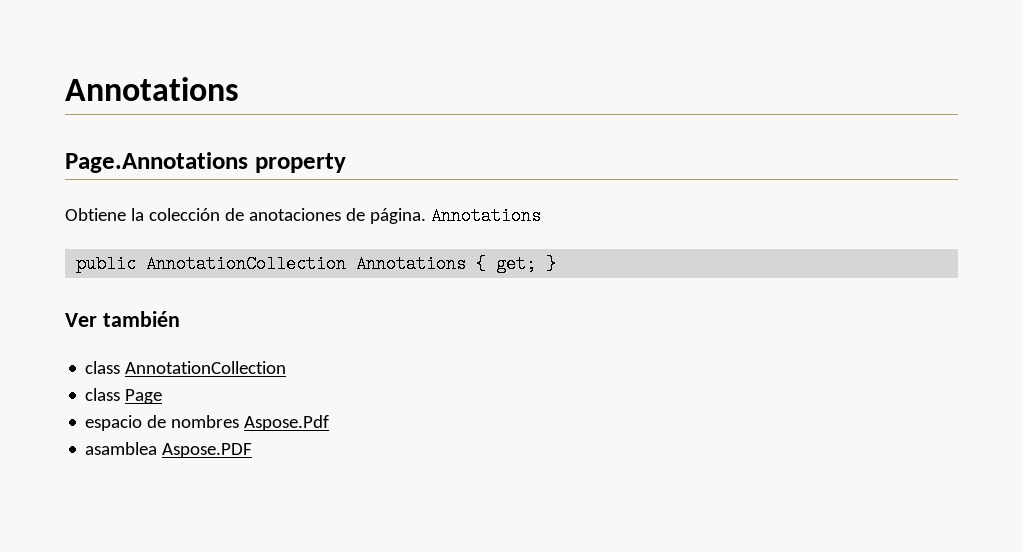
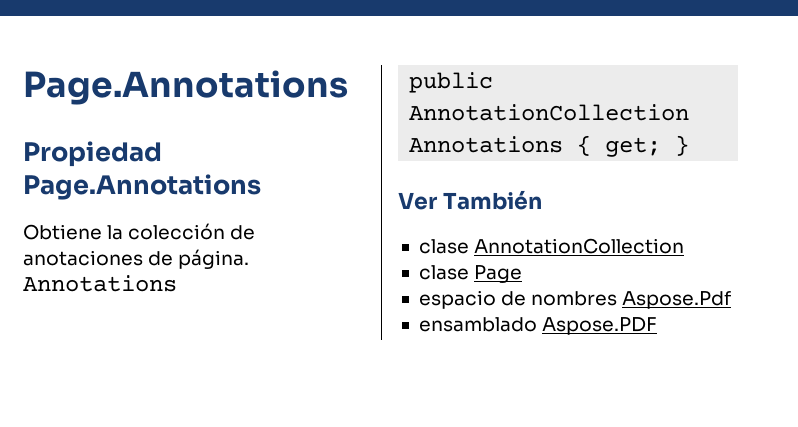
[65,77,239,101] [65,152,346,173] Annotations // Page.Annotations property -> [23,70,348,105] [23,141,162,167] [23,174,261,200] Page.Annotations // Propiedad Page.Annotations
[102,311,180,327] [85,361,121,374] también // class -> [442,190,542,210] [418,239,469,254] También // clase
[85,388,121,401] class -> [418,265,469,280] clase
[85,442,158,455] asamblea -> [418,317,537,332] ensamblado

